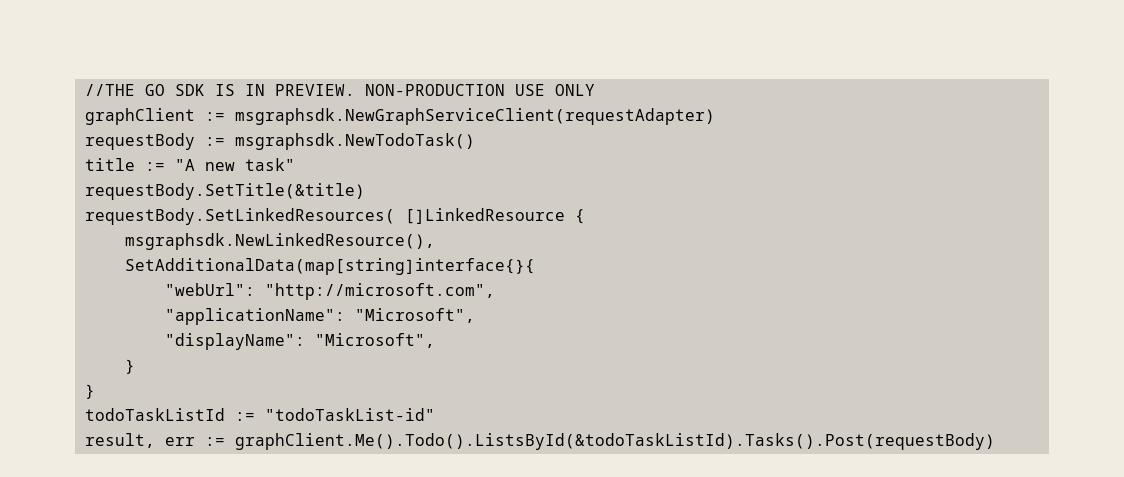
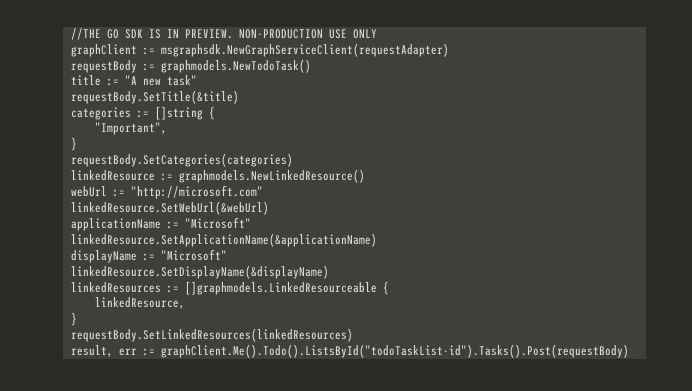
[234,133,475,150] msgraphsdk.NewTodoTask() -> [160,59,311,73] graphmodels.NewTodoTask()
[84,208,585,225] [124,233,435,250] [124,258,535,275] [164,283,495,300] [164,308,475,325] [164,333,435,350] [124,359,135,374] [84,384,95,399] [84,408,435,421] requestBody.SetLinkedResources( []LinkedResource { // msgraphsdk.NewLinkedResource(), // SetAdditionalData(map[string]interface{}{ // "webUrl": "http://microsoft.com", // "applicationName": "Microsoft", // "displayName": "Microsoft", // } // } // todoTaskListId := "todoTaskList-id" -> [70,106,215,120] [94,122,167,135] [70,137,77,151] [70,153,293,167] [70,169,365,183] [70,185,263,199] [70,201,269,215] [70,217,251,231] [70,233,377,247] [70,249,227,263] [70,265,329,279] [70,281,389,295] [94,297,185,309] [70,312,77,326] [70,328,353,342] categories := []string { // "Important", // } // requestBody.SetCategories(categories) // linkedResource := graphmodels.NewLinkedResource() // webUrl := "http://microsoft.com" // linkedResource.SetWebUrl(&webUrl) // applicationName := "Microsoft" // linkedResource.SetApplicationName(&applicationName) // displayName := "Microsoft" // linkedResource.SetDisplayName(&displayName) // linkedResources := []graphmodels.LinkedResourceable { // linkedResource, // } // requestBody.SetLinkedResources(linkedResources)
[234,433,995,450] graphClient.Me().Todo().ListsById(&todoTaskListId).Tasks().Post(requestBody) -> [160,344,629,358] graphClient.Me().Todo().ListsById("todoTaskList-id").Tasks().Post(requestBody)

